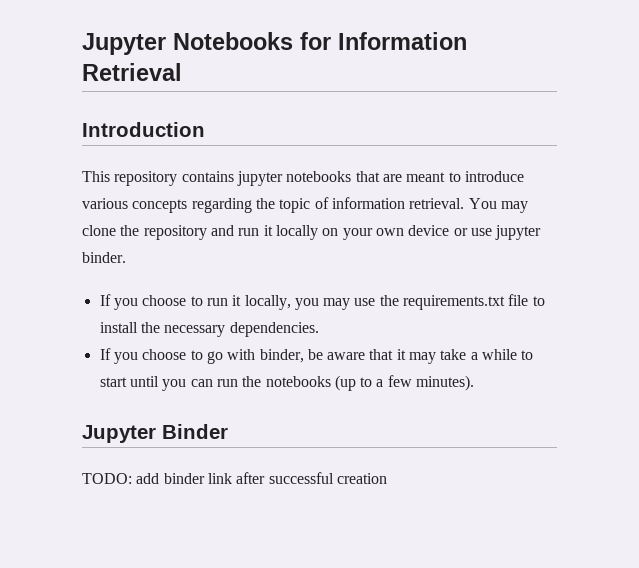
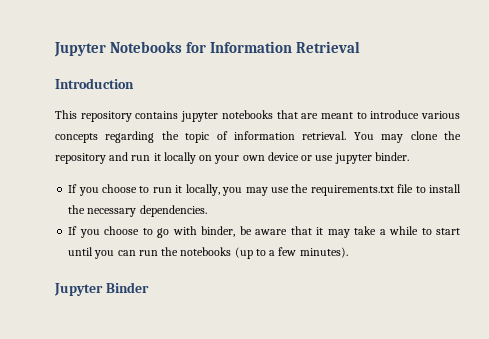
[82,472,387,484] // TODO: add binder link after successful creation -> (149, 287) none

